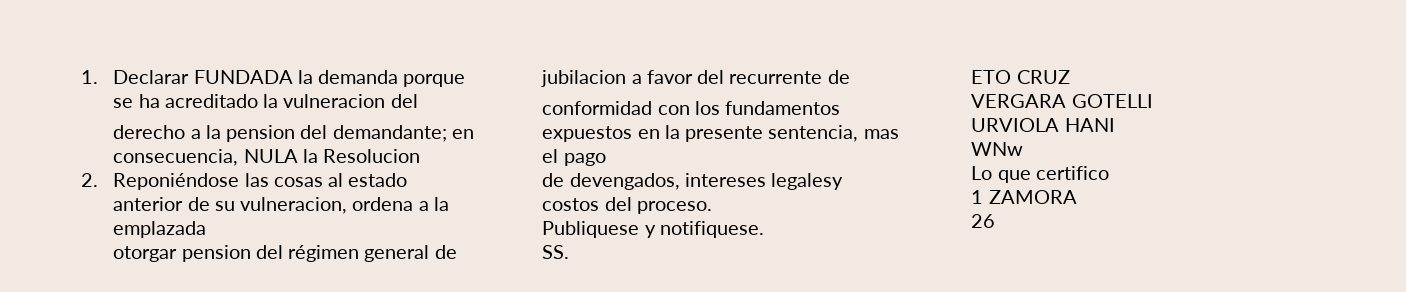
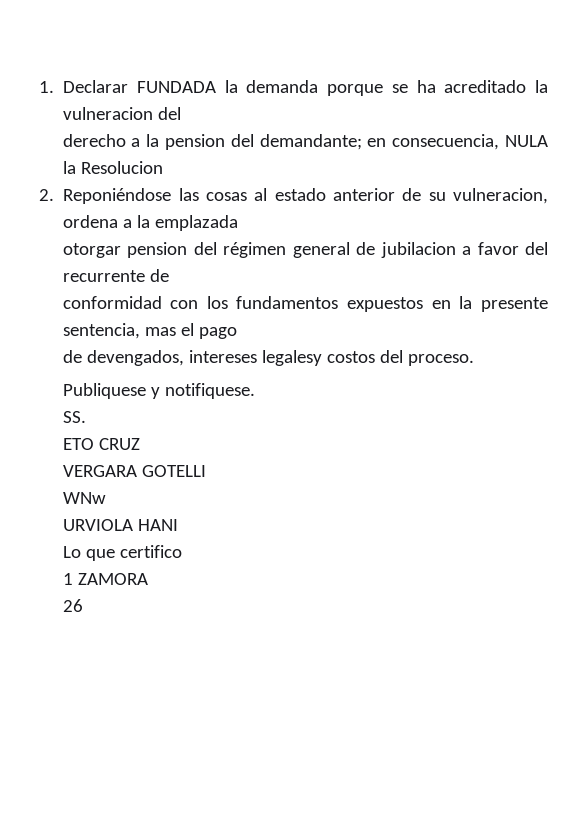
(1153, 101) none -> [62,492,106,504] // WNw
[971,142,1024,156] // WNw -> (178, 525) none

